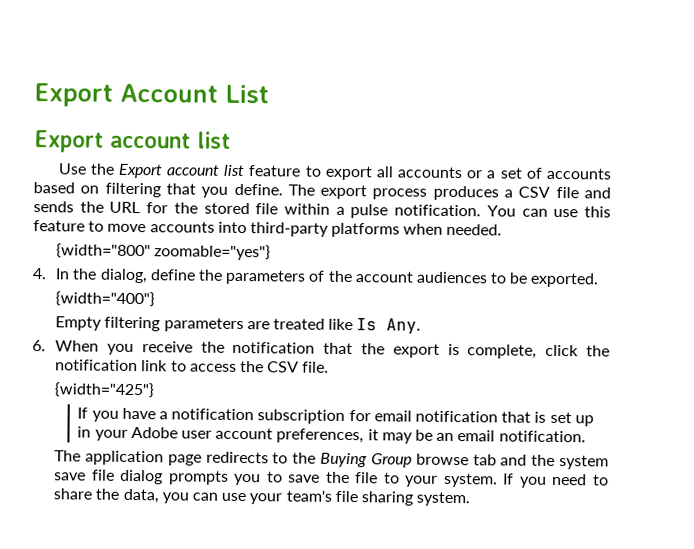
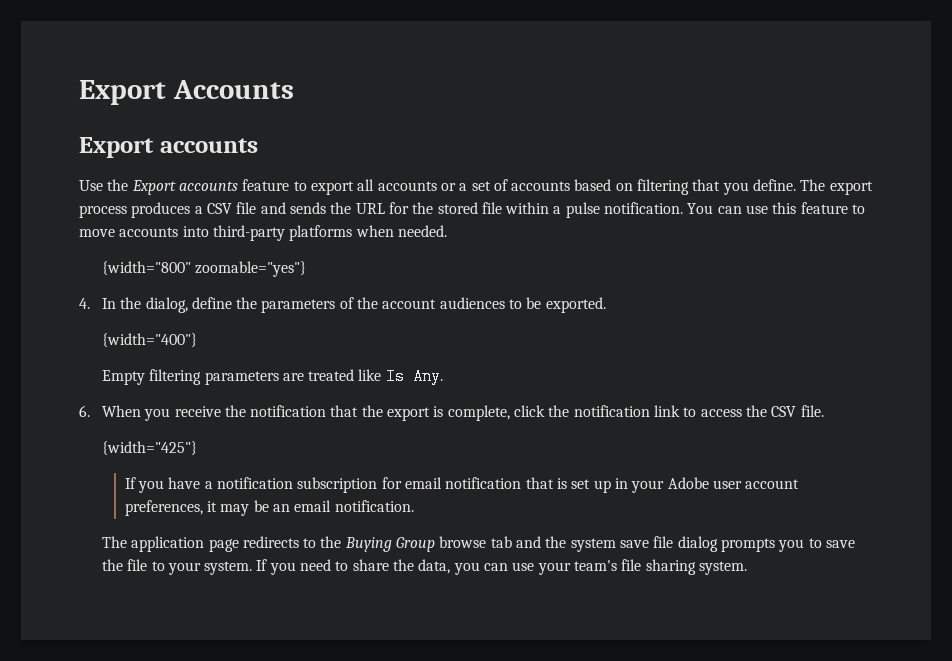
[34,83,269,107] [34,130,231,153] Export Account List // Export account list -> [79,80,294,105] [79,137,258,158] Export Accounts // Export accounts
[166,164,246,177] account list -> [178,181,238,191] accounts

